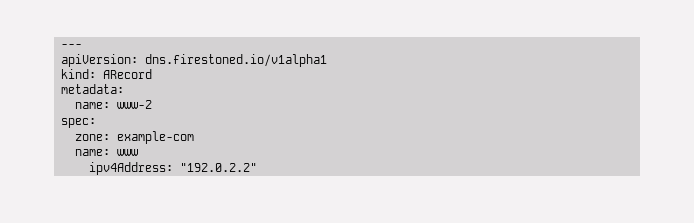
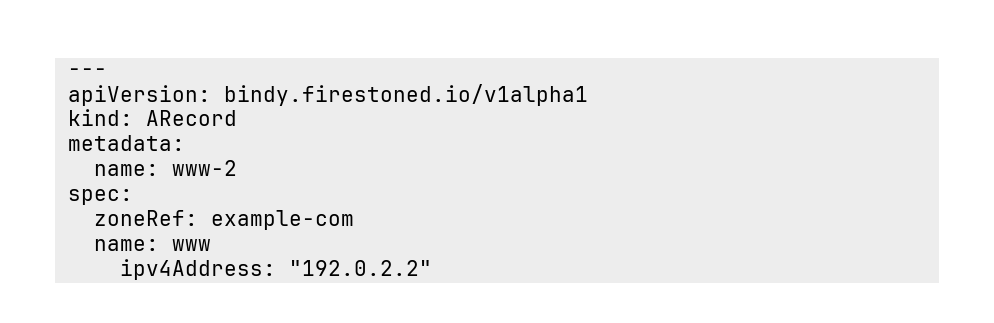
[144,54,327,67] dns.firestoned.io/v1alpha1 -> [224,84,589,106] bindy.firestoned.io/v1alpha1
[74,134,110,141] zone: -> [94,210,199,226] zoneRef:

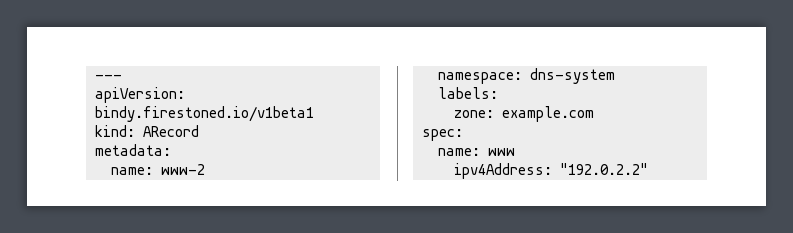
[224,84,589,106] bindy.firestoned.io/v1alpha1 -> [95,106,314,122] bindy.firestoned.io/v1beta1
(238, 168) none -> [438,68,615,84] [438,87,498,99] [454,106,594,122] // namespace: dns-system // labels: // zone: example.com
[94,210,355,230] // zoneRef: example-com -> (463, 135) none

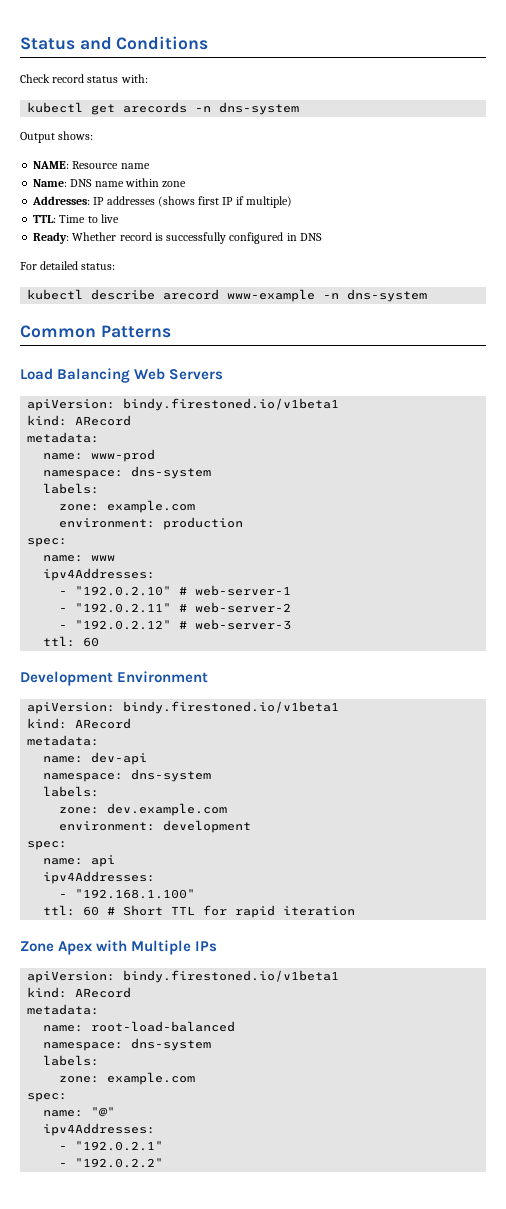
[95,74,122,80] [95,87,185,103] [95,106,314,122] [95,125,199,137] [95,144,171,156] [111,164,205,175] --- // apiVersion: bindy.firestoned.io/v1beta1 // kind: ARecord // metadata: // name: www-2 -> [20,36,209,50] [20,74,148,83] [27,102,300,115] [20,131,94,143] [33,161,150,169] [33,178,187,188] [32,196,292,208] [33,214,119,223] [33,232,322,244] [20,261,116,270] [27,289,428,302] [20,325,171,338] [20,368,224,383] [27,398,340,411] [27,415,132,426] [27,432,100,443] [43,449,156,462] [43,466,212,479] [43,483,100,494] [59,500,196,513] [59,517,244,530] [27,538,68,547] [43,555,116,562] [43,568,156,581] [59,585,292,596] [59,602,292,613] [59,619,292,630] [43,636,100,647] [20,671,209,686] [27,701,340,714] [27,718,132,729] [27,735,100,746] [43,752,148,765] [43,769,212,782] [43,786,100,797] [59,803,228,816] [59,820,252,833] [27,841,68,850] [43,855,116,867] [43,871,156,884] [59,889,196,899] [43,905,356,918] [20,940,218,955] [27,970,340,983] [27,987,132,998] [27,1004,100,1015] [43,1021,236,1032] Status and Conditions // Check record status with: // kubectl get arecords -n dns-system // Output shows: // NAME: Resource name // Name: DNS name within zone // Addresses: IP addresses (shows first IP if multiple) // TTL: Time to live // Ready: Whether record is successfully configured in DNS // For detailed status: // kubectl describe arecord www-example -n dns-system // Common Patterns // Load Balancing Web Servers // apiVersion: bindy.firestoned.io/v1beta1 // kind: ARecord // metadata: // name: www-prod // namespace: dns-system // labels: // zone: example.com // environment: production // spec: // name: www // ipv4Addresses: // - "192.0.2.10" # web-server-1 // - "192.0.2.11" # web-server-2 // - "192.0.2.12" # web-server-3 // ttl: 60 // Development Environment // apiVersion: bindy.firestoned.io/v1beta1 // kind: ARecord // metadata: // name: dev-api // namespace: dns-system // labels: // zone: dev.example.com // environment: development // spec: // name: api // ipv4Addresses: // - "192.168.1.100" // ttl: 60 # Short TTL for rapid iteration // Zone Apex with Multiple IPs // apiVersion: bindy.firestoned.io/v1beta1 // kind: ARecord // metadata: // name: root-load-balanced
[488,148,515,156] [454,163,552,179] www // ipv4Address: -> [91,1107,116,1117] [43,1123,156,1136] [59,1141,164,1151] [59,1163,68,1167] "@" // ipv4Addresses: // - "192.0.2.1" // -

